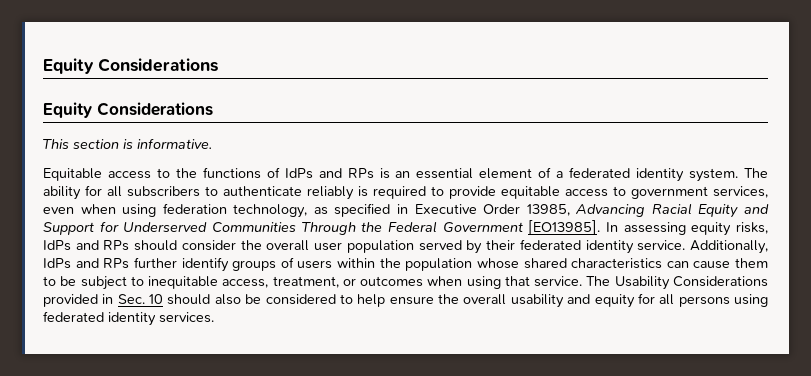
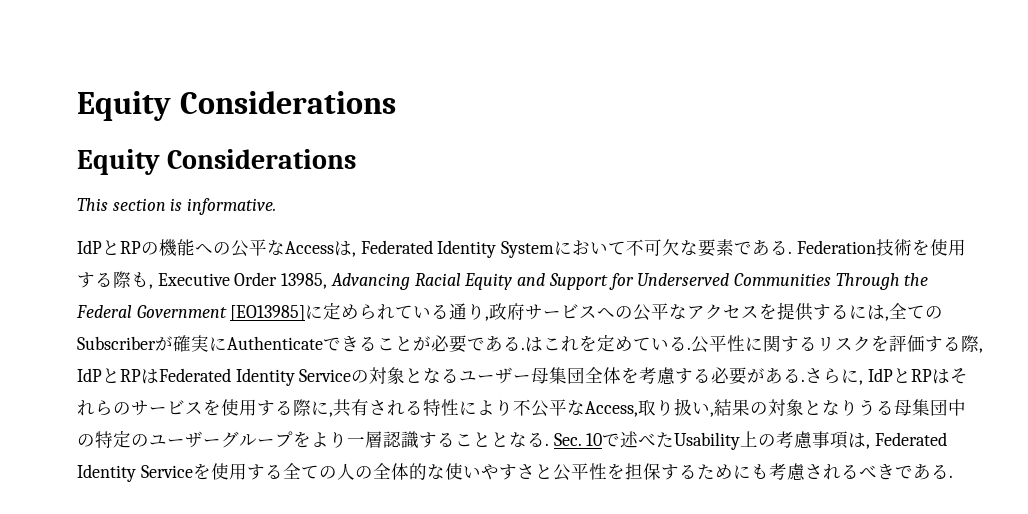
[43,167,769,182] [43,185,768,200] [43,203,408,218] Equitable access to the functions of IdPs and RPs is an essential element of a federated identity system. The ability for all subscribers to authenticate reliably is required to provide equitable access to government services, even when using federation technology, as specified in -> [77,239,966,258] [77,271,153,289] IdPとRPの機能への公平なAccessは, Federated Identity Systemにおいて不可欠な要素である. Federation技術を使用する際も,
[528,220,768,236] [43,239,769,254] [43,257,768,272] [43,276,768,290] [43,293,768,308] [43,311,214,326] [EO13985]. In assessing equity risks, IdPs and RPs should consider the overall user population served by their federated identity service. Additionally, IdPs and RPs further identify groups of users within the population whose shared characteristics can cause them to be subject to inequitable access, treatment, or outcomes when using that service. The Usability Considerations provided in Sec. 10 should also be considered to help ensure the overall usability and equity for all persons using federated identity services. -> [230,302,944,321] [77,334,983,353] [77,367,969,386] [77,398,966,417] [77,430,948,450] [77,463,953,482] [EO13985]に定められている通り,政府サービスへの公平なアクセスを提供するには,全てのSubscriberが確実にAuthenticateできることが必要である.はこれを定めている.公平性に関するリスクを評価する際, IdPとRPはFederated Identity Serviceの対象となるユーザー母集団全体を考慮する必要がある.さらに, IdPとRPはそれらのサービスを使用する際に,共有される特性により不公平なAccess,取り扱い,結果の対象となりうる母集団中の特定のユーザーグループをより一層認識することとなる. Sec. 10で述べたUsability上の考慮事項は, Federated Identity Serviceを使用する全ての人の全体的な使いやすさと公平性を担保するためにも考慮されるべきである.

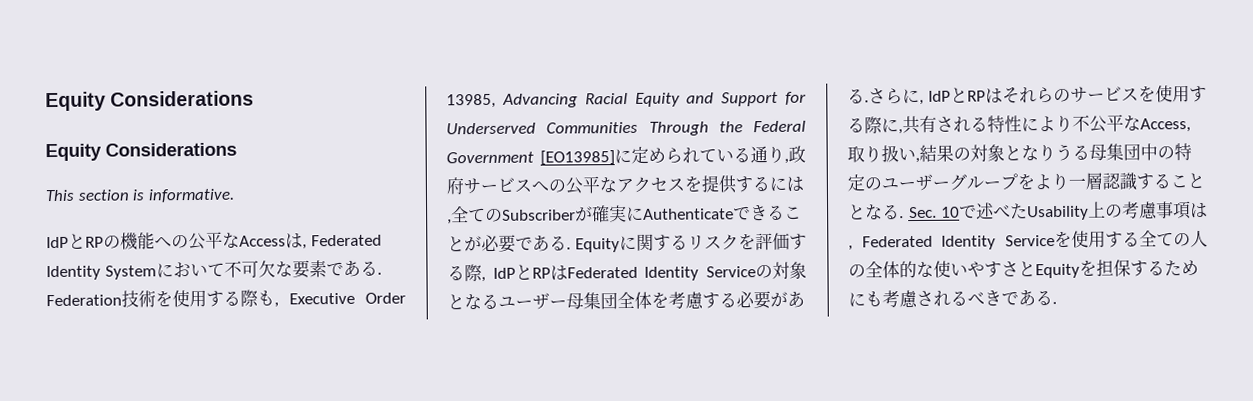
[525,334,745,353] はこれを定めている.公平性 -> [575,238,620,253] Equity
[552,463,607,481] 公平性 -> [1035,263,1080,279] Equity

